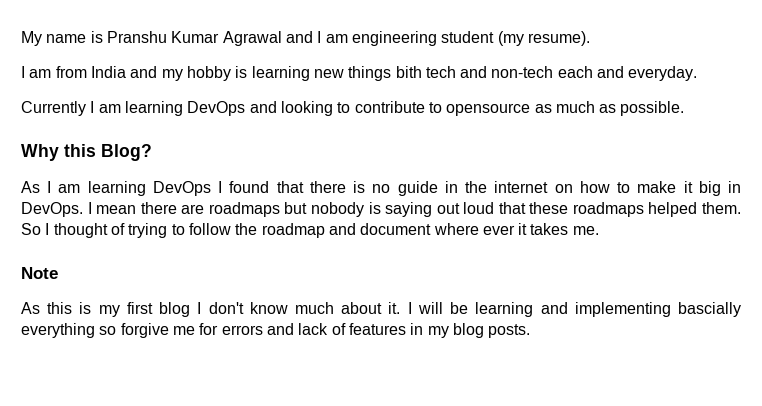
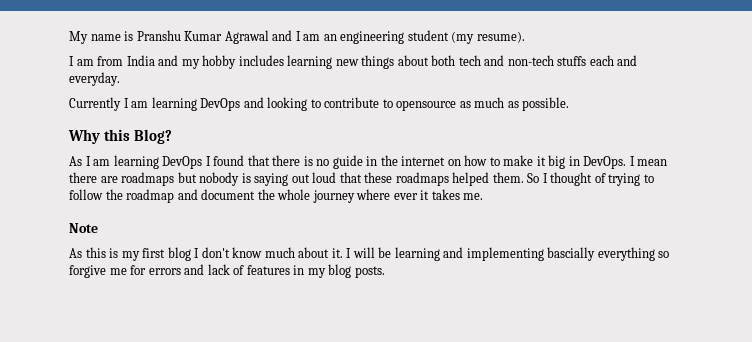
(348, 38) none -> [323,34,337,41] an
[235,66,248,78] is -> [238,55,284,66] includes
[395,66,422,78] bith -> [397,55,456,66] about both
(554, 72) none -> [557,56,587,66] stuffs
(432, 229) none -> [257,189,355,203] the whole journey

